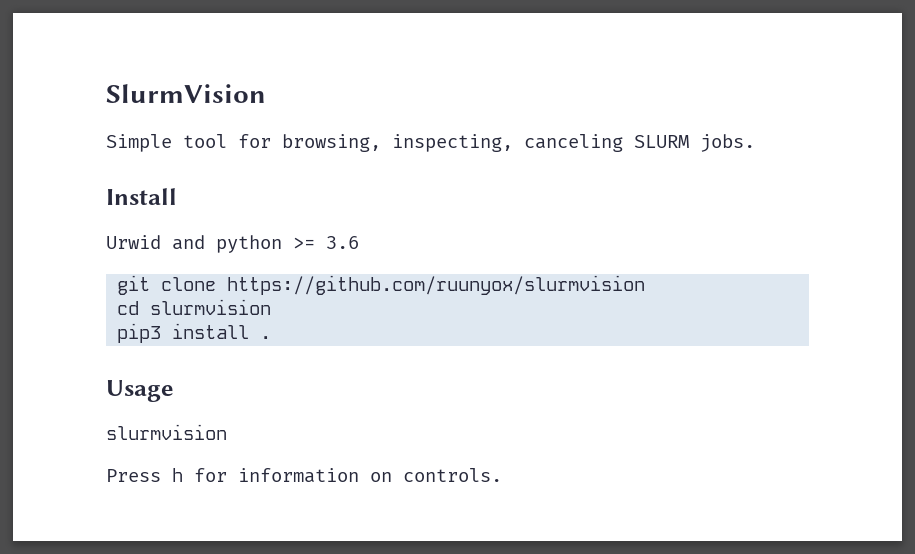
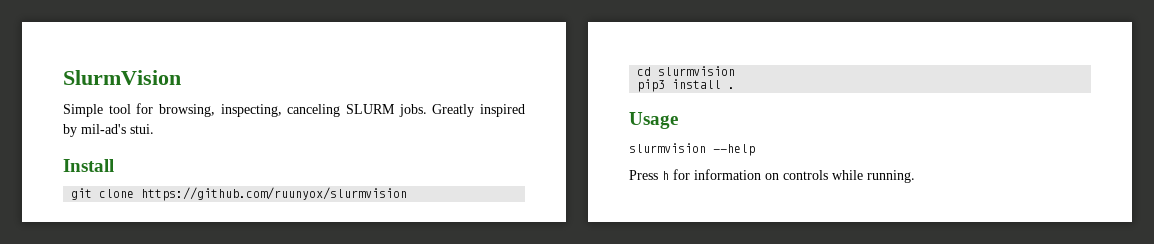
[106,188,177,205] [106,235,359,253] // Install // Urwid and python >= 3.6 -> [432,104,525,117] [63,124,154,137] [63,159,114,172] Greatly inspired by mil-ad's stui. // Install
(227, 432) none -> [713,144,755,156] --help
[403,468,502,482] controls. -> [783,170,915,183] controls while running.

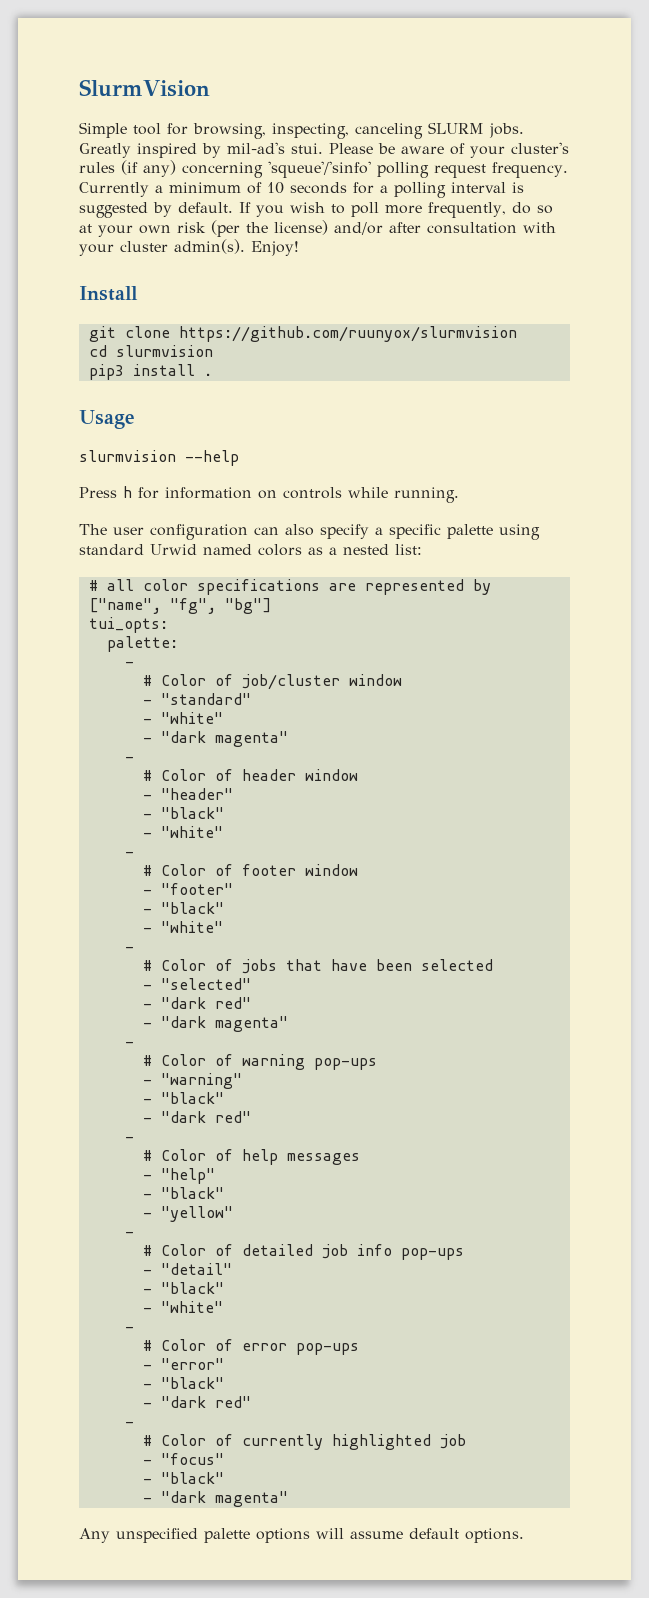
(154, 129) none -> [329,142,569,158] [79,160,568,178] [79,182,524,198] [79,202,553,218] [79,220,556,237] [79,239,299,256] Please be aware of your cluster's rules (if any) concerning 'squeue'/'sinfo' polling request frequency. Currently a minimum of 10 seconds for a polling interval is suggested by default. If you wish to poll more frequently, do so at your own risk (per the license) and/or after consultation with your cluster admin(s). Enjoy!
(915, 176) none -> [79,524,540,540] [79,544,422,556] [88,579,491,595] [88,598,271,614] [88,617,168,633] [106,636,178,652] [124,661,134,667] [142,674,402,690] [142,693,251,705] [142,712,223,724] [142,731,288,747] [124,756,134,762] [142,769,358,781] [142,788,233,800] [142,807,224,819] [142,826,223,838] [124,851,134,857] [142,864,358,876] [142,883,233,895] [142,902,224,914] [142,921,223,933] [124,946,134,952] [142,959,493,974] [142,978,251,990] [142,997,251,1009] [142,1016,288,1032] [124,1041,134,1047] [142,1054,377,1070] [142,1073,242,1089] [142,1092,224,1104] [142,1111,251,1123] [124,1136,134,1142] [142,1149,360,1165] [142,1168,215,1184] [142,1187,224,1199] [142,1206,233,1222] [124,1231,134,1237] [142,1244,464,1260] [142,1263,232,1275] [142,1282,224,1294] [142,1301,223,1313] [124,1326,134,1332] [142,1339,359,1355] [142,1358,224,1370] [142,1377,224,1389] [142,1396,251,1408] [124,1421,134,1427] [142,1434,466,1450] [142,1453,224,1465] [142,1472,224,1484] [142,1491,288,1507] [79,1528,524,1543] // The user configuration can also specify a specific palette using standard Urwid named colors as a nested list: // # all color specifications are represented by ["name", "fg", "bg"] // tui_opts: // palette: // - // # Color of job/cluster window // - "standard" // - "white" // - "dark magenta" // - // # Color of header window // - "header" // - "black" // - "white" // - // # Color of footer window // - "footer" // - "black" // - "white" // - // # Color of jobs that have been selected // - "selected" // - "dark red" // - "dark magenta" // - // # Color of warning pop-ups // - "warning" // - "black" // - "dark red" // - // # Color of help messages // - "help" // - "black" // - "yellow" // - // # Color of detailed job info pop-ups // - "detail" // - "black" // - "white" // - // # Color of error pop-ups // - "error" // - "black" // - "dark red" // - // # Color of currently highlighted job // - "focus" // - "black" // - "dark magenta" // Any unspecified palette options will assume default options.

